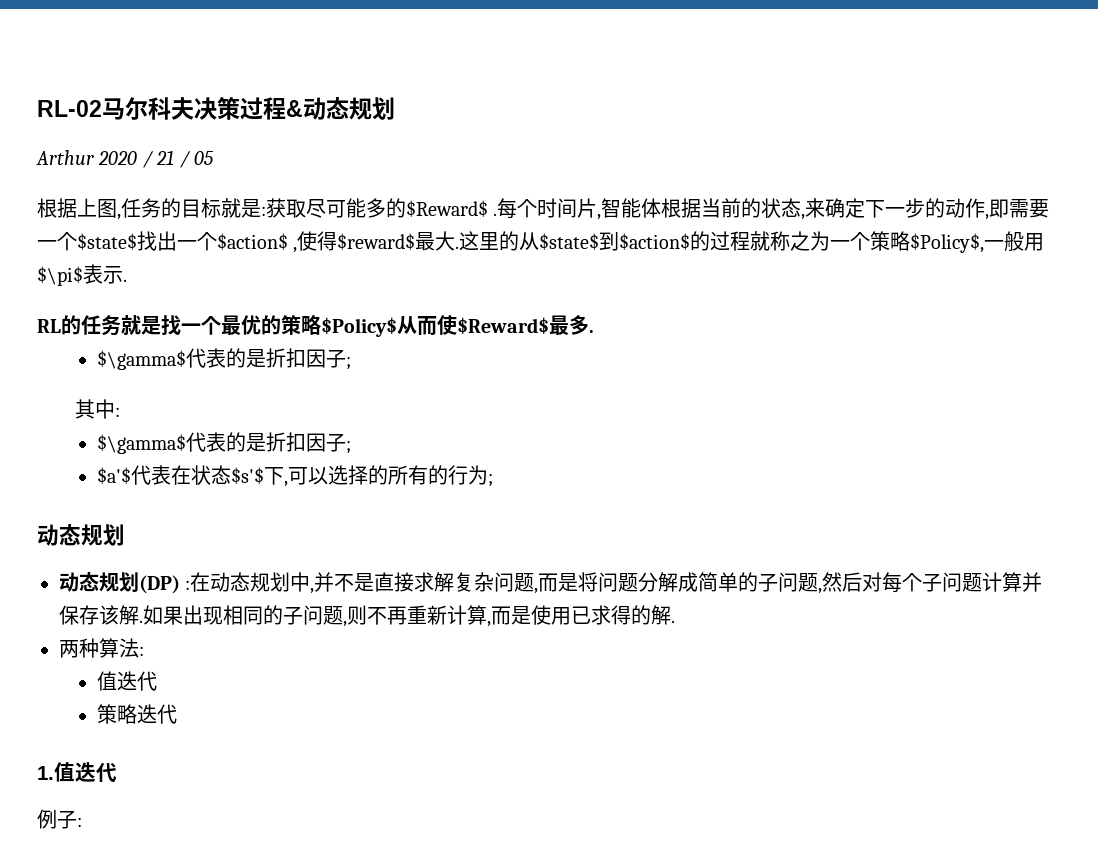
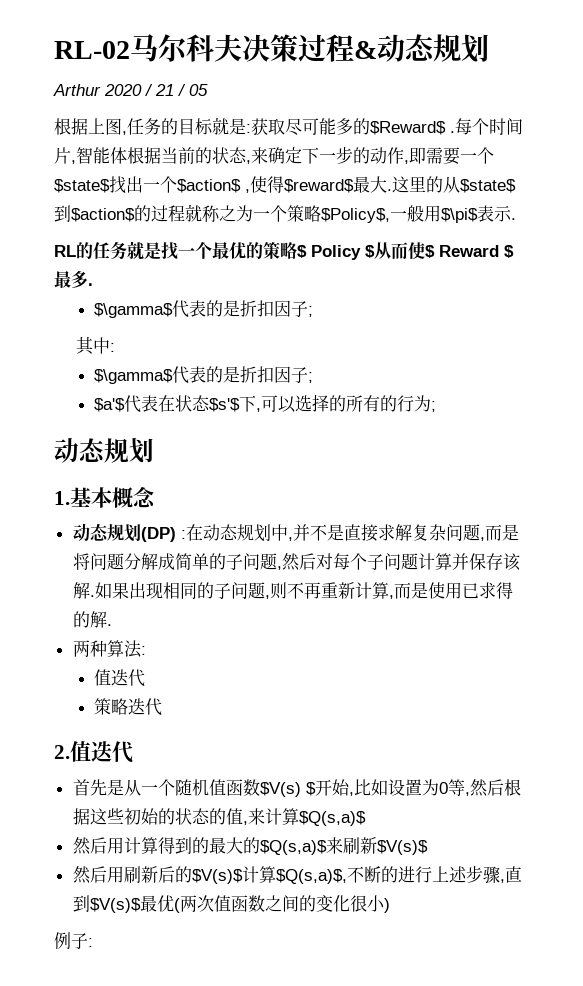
[321,315,549,337] $Policy$从而使$Reward$ -> [297,242,514,260] $ Policy $从而使$ Reward $
(125, 535) none -> [54,486,156,508] // 1.基本概念
[37,762,117,783] 1.值迭代 -> [54,741,133,763] [72,779,521,797] [72,808,366,826] [72,837,428,855] [72,865,522,884] [72,895,390,913] 2.值迭代 // 首先是从一个随机值函数$V(s) $开始,比如设置为0等,然后根据这些初始的状态的值,来计算$Q(s,a)$ // 然后用计算得到的最大的$Q(s,a)$来刷新$V(s)$ // 然后用刷新后的$V(s)$计算$Q(s,a)$,不断的进行上述步骤,直到$V(s)$最优(两次值函数之间的变化很小)

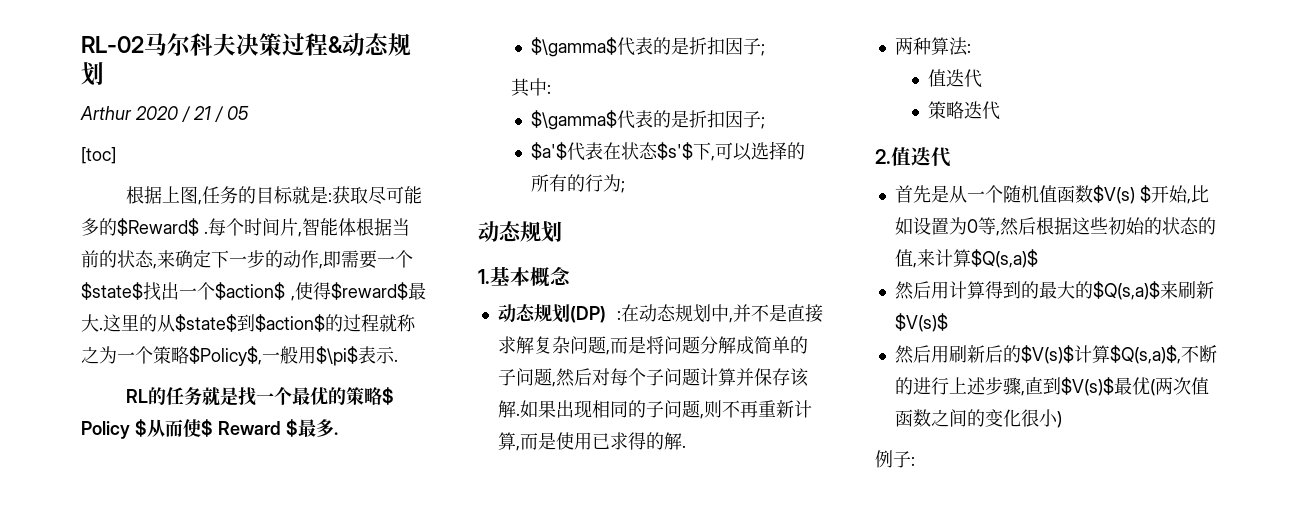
(208, 90) none -> [81,147,116,164] // [toc]

